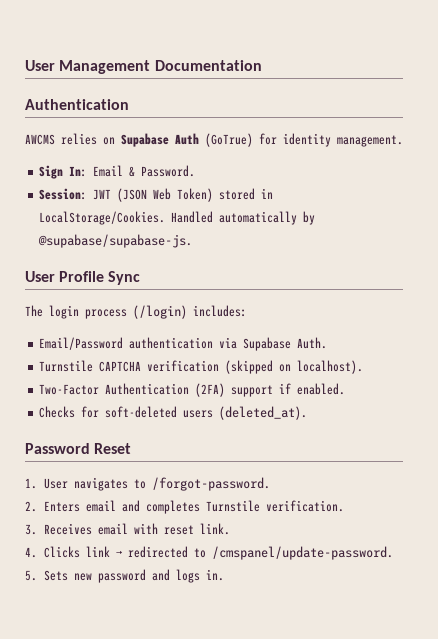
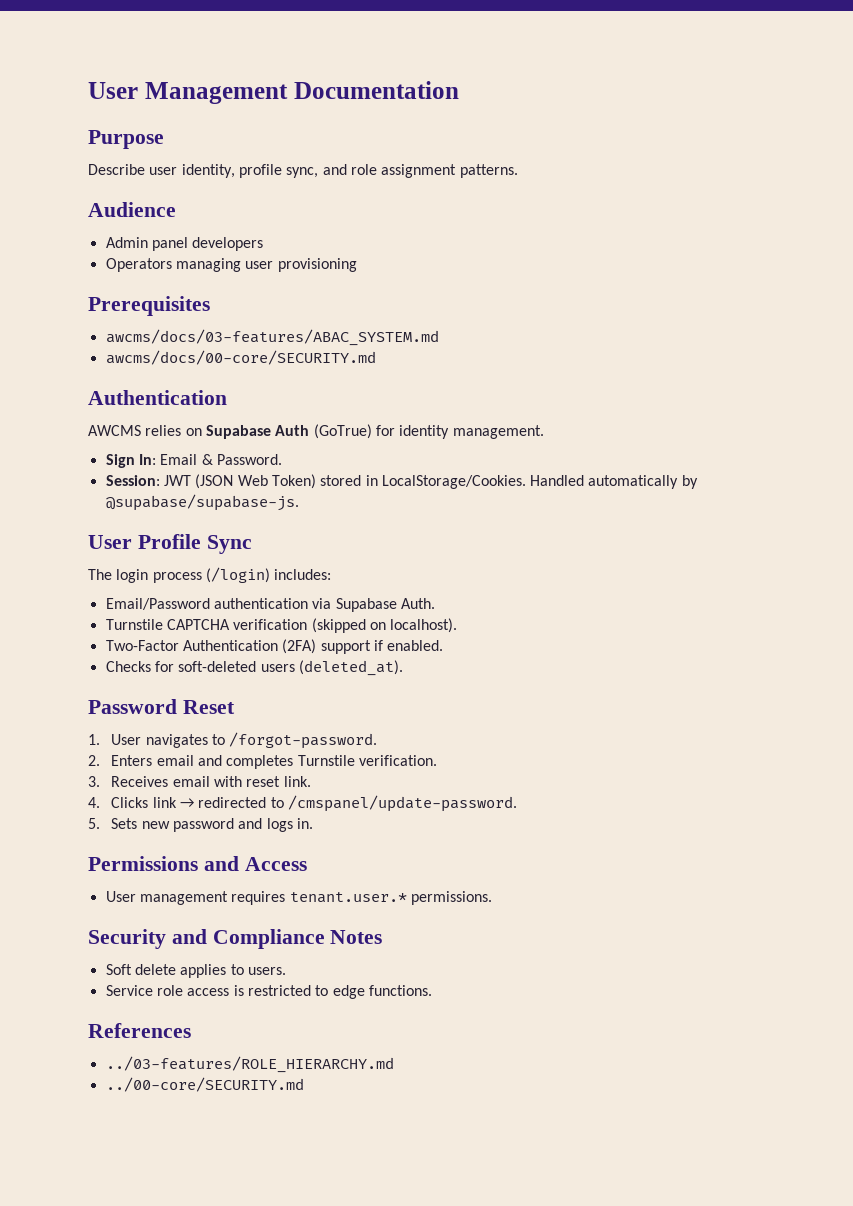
(262, 65) none -> [88,130,164,149] [88,164,518,178] [88,202,176,217] [105,237,264,251] [105,258,357,272] [88,296,210,316] [105,329,439,346] [105,350,376,365] // Purpose // Describe user identity, profile sync, and role assignment patterns. // Audience // Admin panel developers // Operators managing user provisioning // Prerequisites // awcms/docs/03-features/ABAC_SYSTEM.md // awcms/docs/00-core/SECURITY.md
(224, 575) none -> [88,856,307,871] [105,891,492,905] [88,929,383,949] [105,964,286,978] [105,985,432,999] [88,1023,191,1038] [105,1056,394,1073] [105,1077,304,1092] // Permissions and Access // User management requires tenant.user.* permissions. // Security and Compliance Notes // Soft delete applies to users. // Service role access is restricted to edge functions. // References // ../03-features/ROLE_HIERARCHY.md // ../00-core/SECURITY.md

